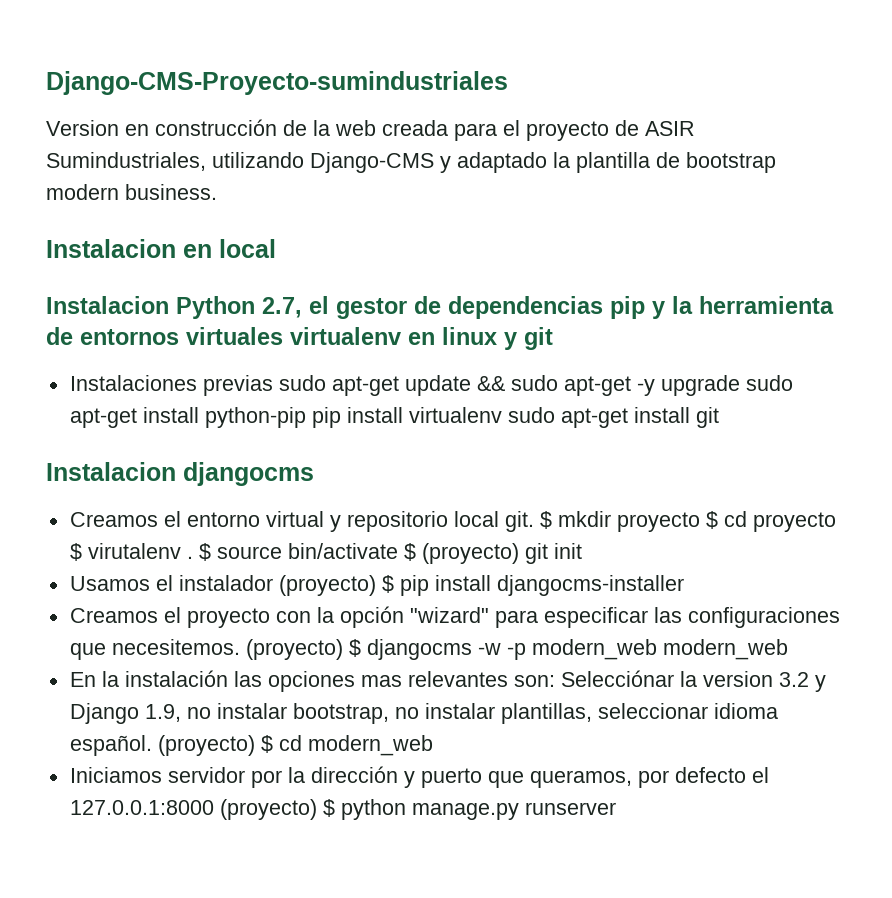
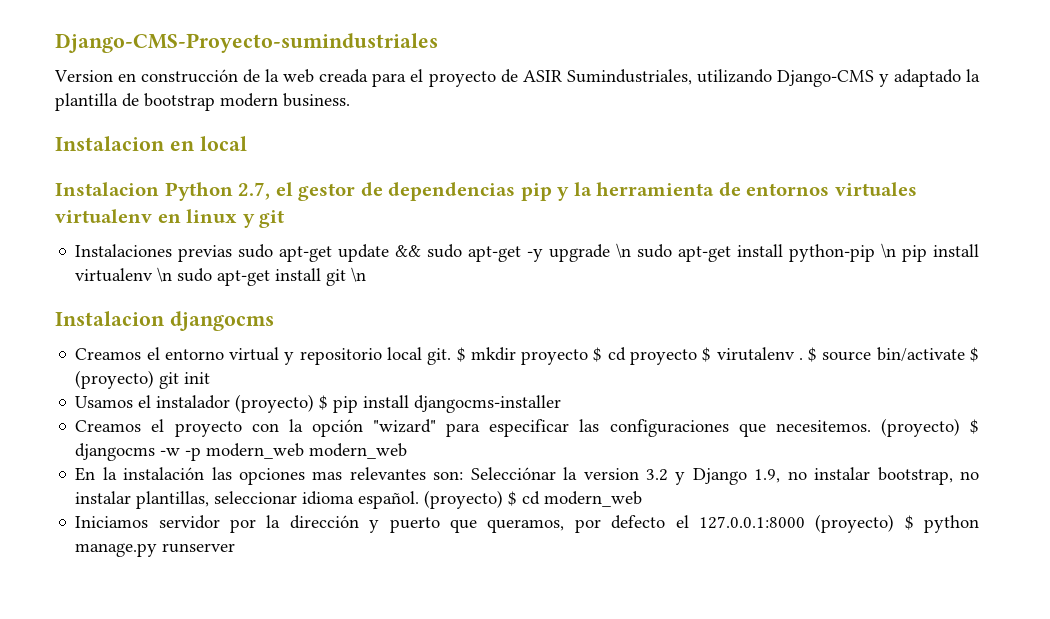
(740, 385) none -> [616,243,632,258] \n
(306, 417) none -> [881,243,897,258] \n
(502, 415) none -> [157,267,173,282] \n
(719, 417) none -> [351,267,367,282] \n

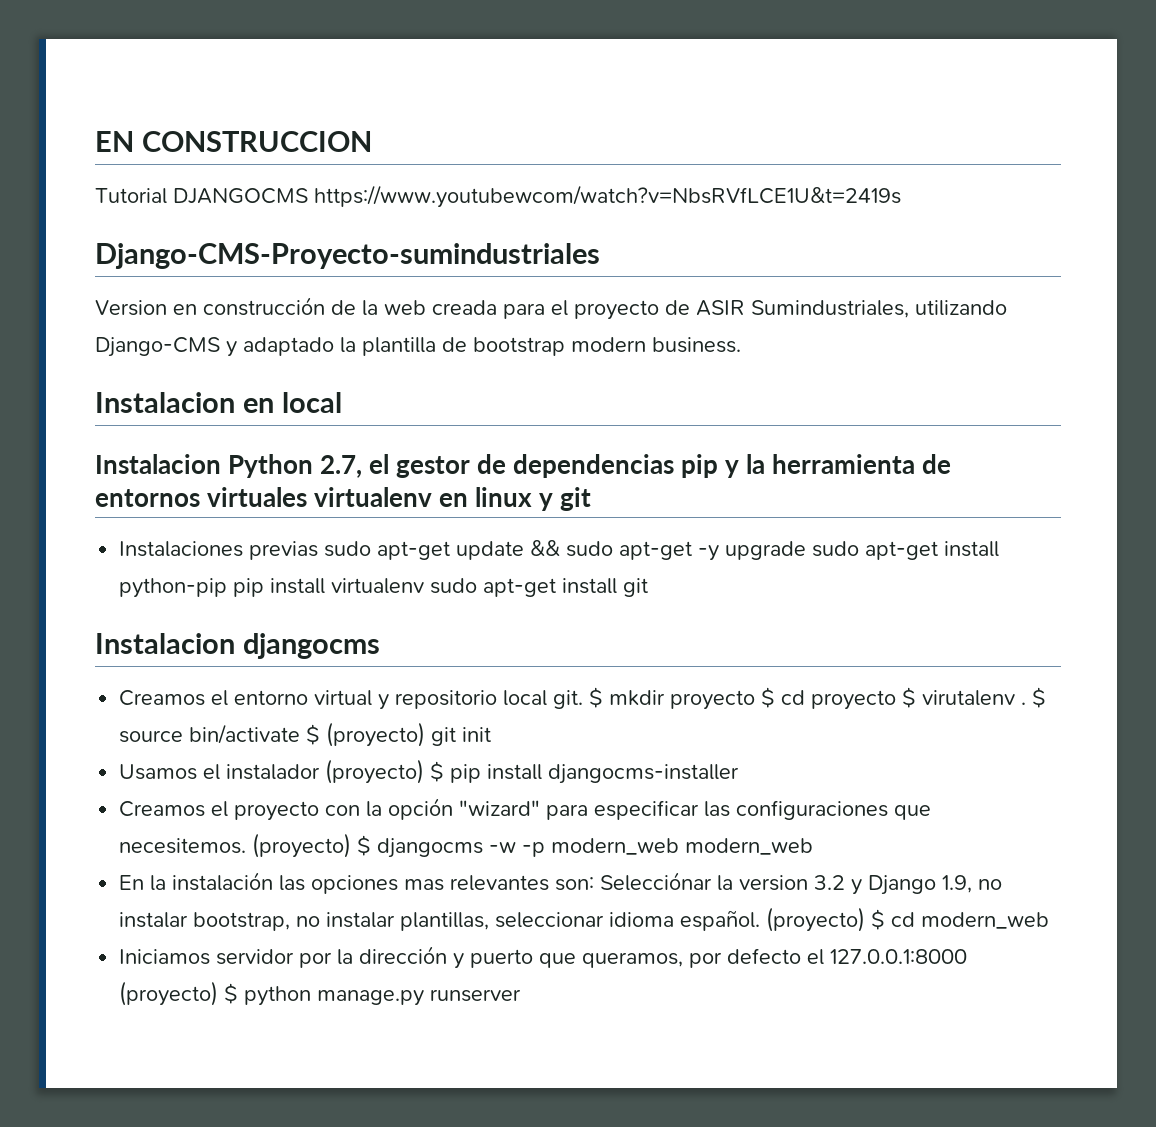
(55, 43) none -> [95,131,372,152] [95,185,901,208] EN CONSTRUCCION // Tutorial DJANGOCMS https://www.youtubewcom/watch?v=NbsRVfLCE1U&t=2419s //
[616,243,632,258] \n -> (807, 550) none
[881,243,897,258] \n -> (228, 588) none
[157,267,173,282] \n -> (425, 586) none
[351,267,367,282] \n -> (649, 587) none

